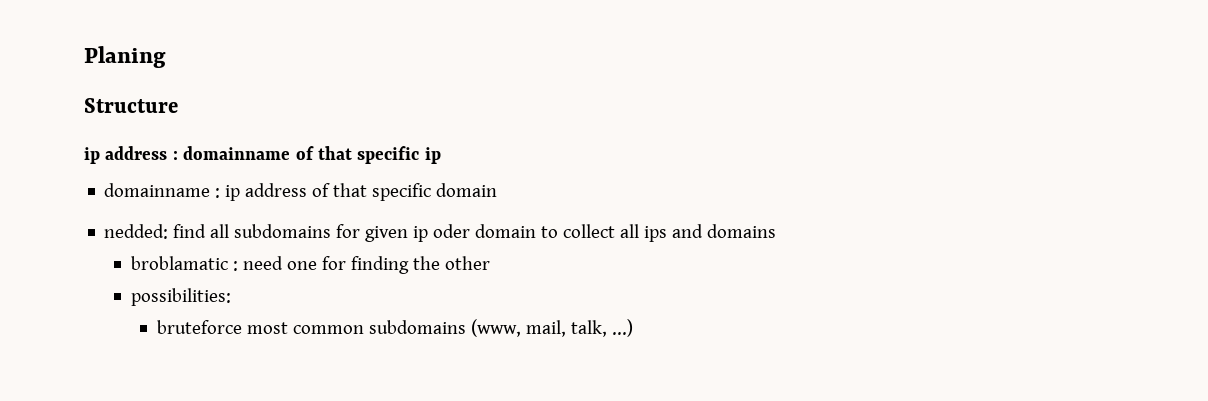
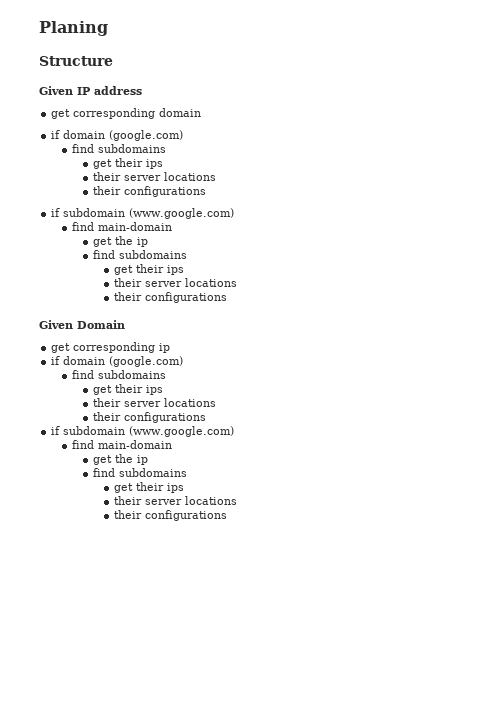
[84,146,441,164] [104,183,498,201] [104,224,777,242] [130,256,490,274] [130,288,231,306] [156,319,633,337] ip address : domainname of that specific ip // domainname : ip address of that specific domain // nedded: find all subdomains for given ip oder domain to collect all ips and domains // broblamatic : need one for finding the other // possibilities: // bruteforce most common subdomains (www, mail, talk, ...) -> [39,86,142,95] [51,108,202,119] [51,130,184,141] [71,144,166,153] [92,158,163,169] [92,172,216,181] [92,186,206,197] [51,208,235,219] [71,222,172,231] [92,236,148,247] [92,250,187,259] [113,264,184,275] [113,278,237,287] [113,292,227,303] [39,320,125,329] [51,342,171,353] [51,356,184,367] [71,370,166,379] [92,384,163,395] [92,398,216,407] [92,412,206,423] [51,426,235,437] [71,440,172,449] [92,454,148,465] [92,468,187,477] [113,482,184,493] [113,496,237,505] [113,510,227,521] Given IP address // get corresponding domain // if domain (google.com) // find subdomains // get their ips // their server locations // their configurations // if subdomain (www.google.com) // find main-domain // get the ip // find subdomains // get their ips // their server locations // their configurations // Given Domain // get corresponding ip // if domain (google.com) // find subdomains // get their ips // their server locations // their configurations // if subdomain (www.google.com) // find main-domain // get the ip // find subdomains // get their ips // their server locations // their configurations

